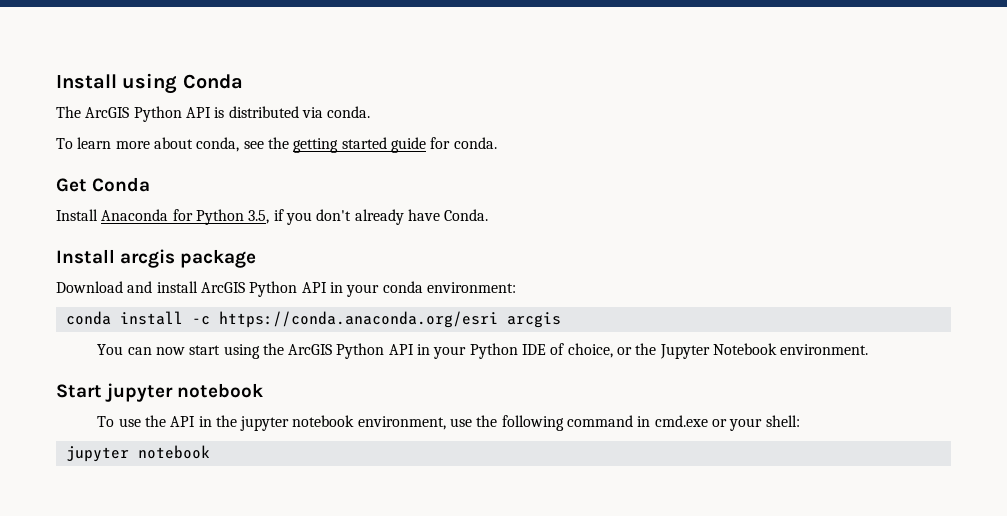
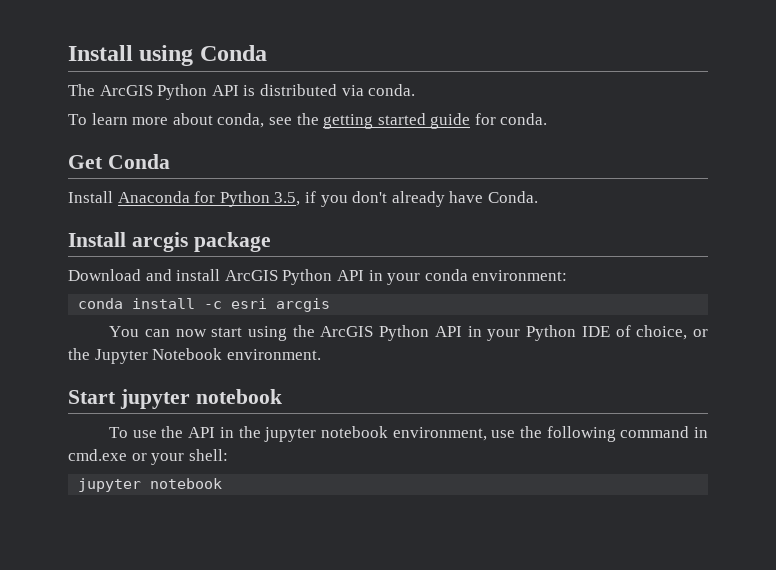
[218,311,498,328] https://conda.anaconda.org/esri -> [231,298,268,309] esri

